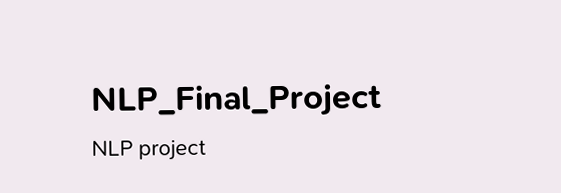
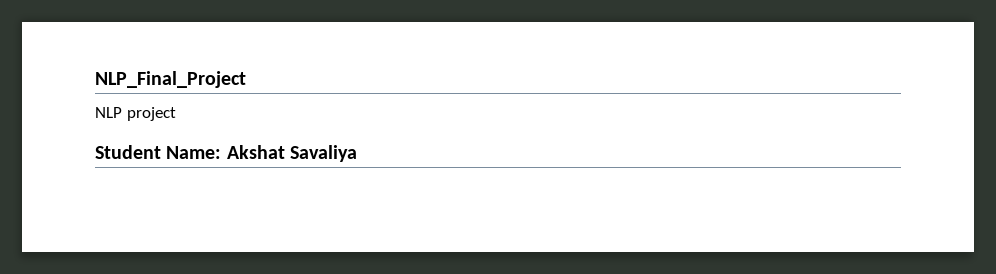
(206, 150) none -> [95,145,357,162] // Student Name: Akshat Savaliya

